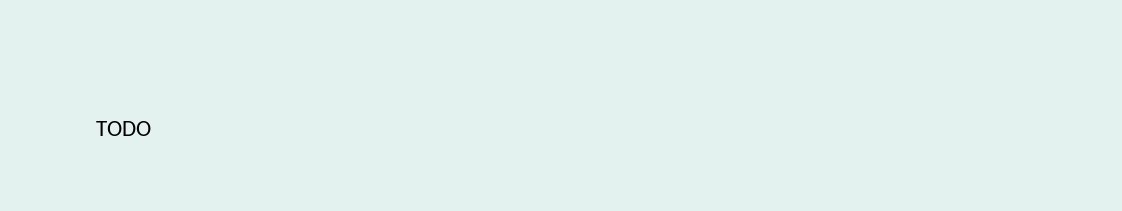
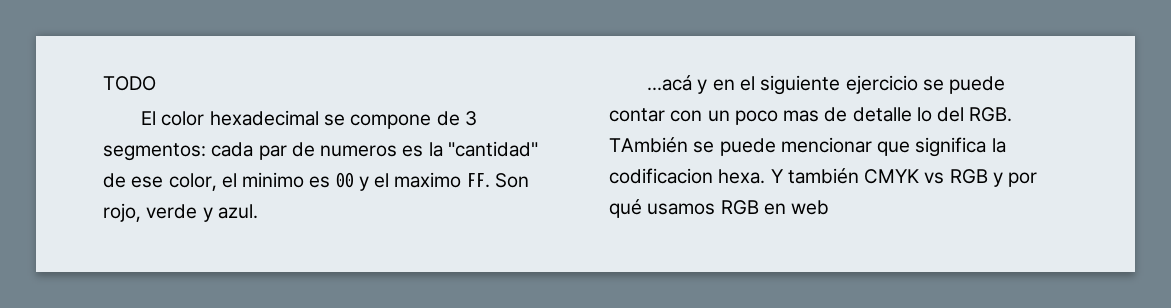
(151, 128) none -> [141,110,477,129] [103,141,538,161] [103,172,529,191] [103,203,258,222] [647,75,1006,95] [609,107,1013,125] [609,137,1006,157] [609,168,1038,187] [609,199,830,218] // El color hexadecimal se compone de 3 segmentos: cada par de numeros es la "cantidad" de ese color, el minimo es 00 y el maximo FF. Son rojo, verde y azul. // ...acá y en el siguiente ejercicio se puede contar con un poco mas de detalle lo del RGB. TAmbién se puede mencionar que significa la codificacion hexa. Y también CMYK vs RGB y por qué usamos RGB en web

